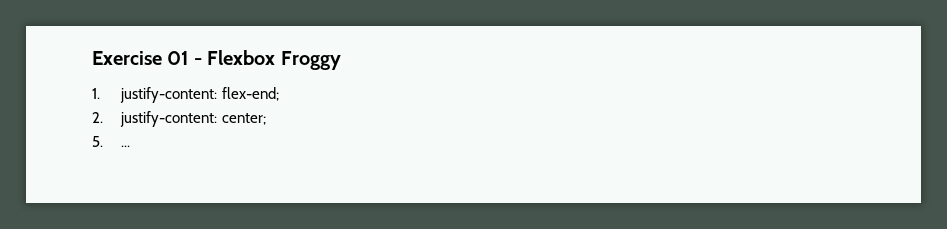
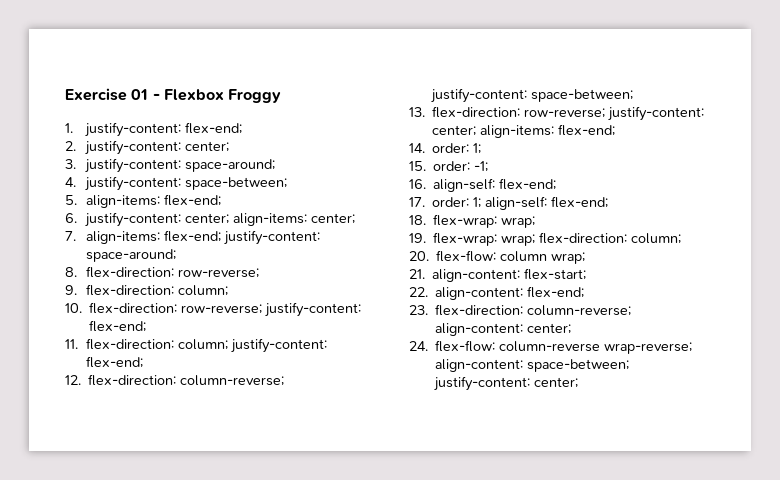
[92,136,131,147] 5. ... -> [65,158,276,173] [65,176,288,191] [65,194,222,208] [65,212,356,227] [65,230,321,245] [86,249,177,262] [65,266,260,278] [65,284,229,296] [65,302,362,317] [89,320,147,332] [65,338,328,353] [86,356,144,368] [65,374,285,386] [431,88,634,103] [409,106,705,121] [432,124,616,138] [409,143,482,154] [409,161,489,172] [409,178,557,192] [409,196,609,210] [409,214,536,228] [409,232,682,246] [409,250,586,264] [409,268,587,282] [409,286,585,300] [409,304,632,316] [435,323,572,336] [409,340,693,354] [435,359,630,372] [434,376,579,391] 3. justify-content: space-around; // 4. justify-content: space-between; // 5. align-items: flex-end; // 6. justify-content: center; align-items: center; // 7. align-items: flex-end; justify-content: space-around; // 8. flex-direction: row-reverse; // 9. flex-direction: column; // 10. flex-direction: row-reverse; justify-content: flex-end; // 11. flex-direction: column; justify-content: flex-end; // 12. flex-direction: column-reverse; justify-content: space-between; // 13. flex-direction: row-reverse; justify-content: center; align-items: flex-end; // 14. order: 1; // 15. order: -1; // 16. align-self: flex-end; // 17. order: 1; align-self: flex-end; // 18. flex-wrap: wrap; // 19. flex-wrap: wrap; flex-direction: column; // 20. flex-flow: column wrap; // 21. align-content: flex-start; // 22. align-content: flex-end; // 23. flex-direction: column-reverse; align-content: center; // 24. flex-flow: column-reverse wrap-reverse; align-content: space-between; justify-content: center;

